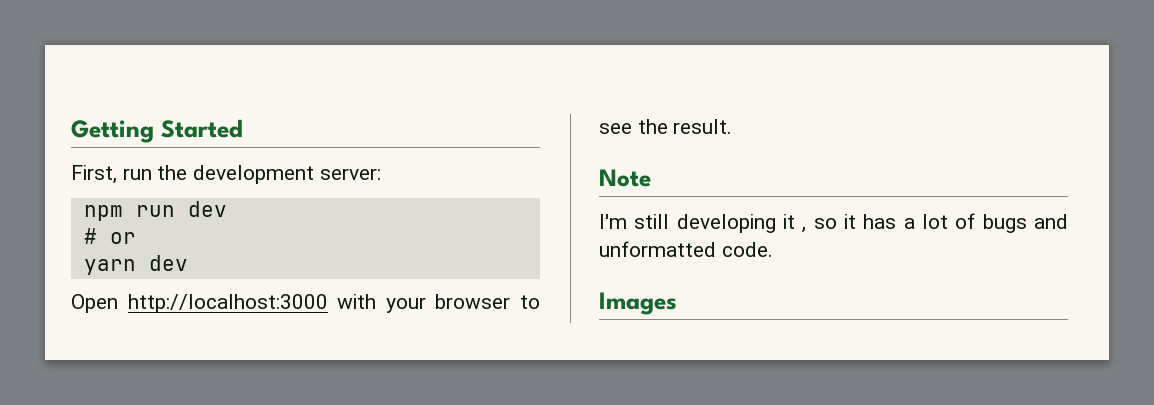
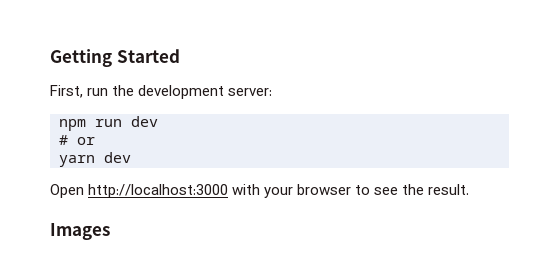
[599,169,651,187] [599,213,1068,233] [599,241,773,257] // Note // I'm still developing it , so it has a lot of bugs and unformatted code. -> (470, 189) none

